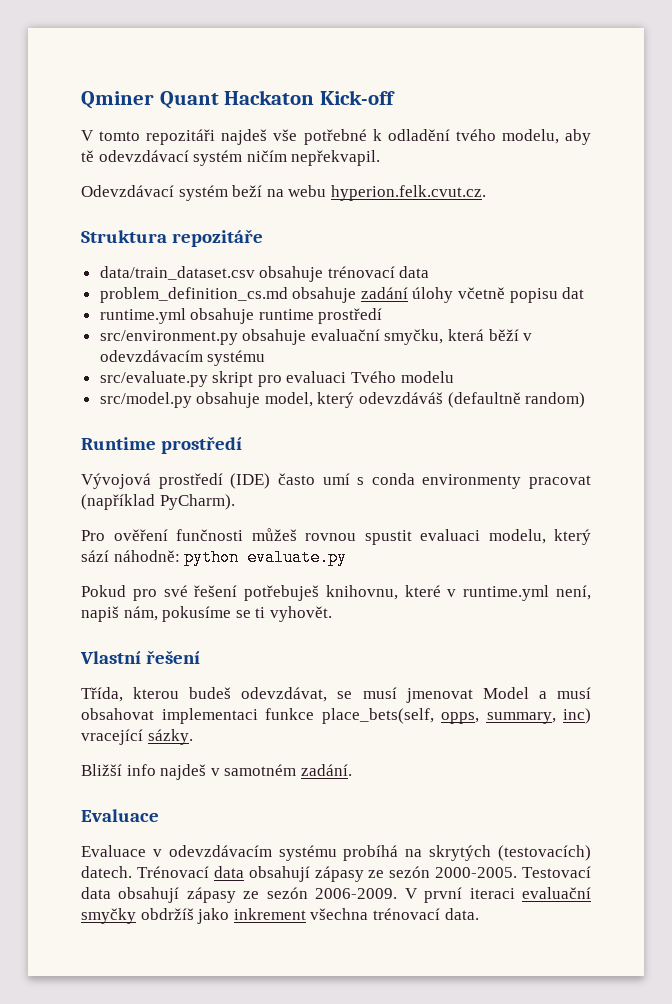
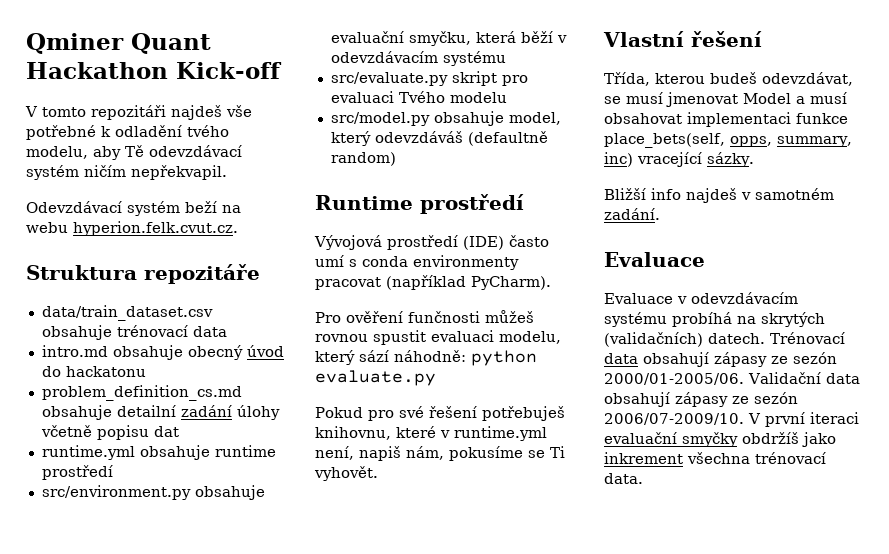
[224,90,315,105] Hackaton -> [26,62,168,79] Hackathon
[81,150,94,162] tě -> [125,145,144,157] Tě
(430, 272) none -> [41,345,284,360] [41,366,146,377] // intro.md obsahuje obecný úvod do hackatonu
(357, 295) none -> [116,405,176,417] detailní
[255,607,266,618] ti -> [550,446,565,458] Ti
[497,845,591,861] (testovacích) -> [604,332,703,347] (validačních)
[435,866,591,878] [81,887,398,903] 2000-2005. Testovací data obsahují zápasy ze sezón 2006-2009. -> [604,372,860,385] [604,392,798,407] [604,413,744,425] 2000/01-2005/06. Validační data obsahují zápasy ze sezón 2006/07-2009/10.

